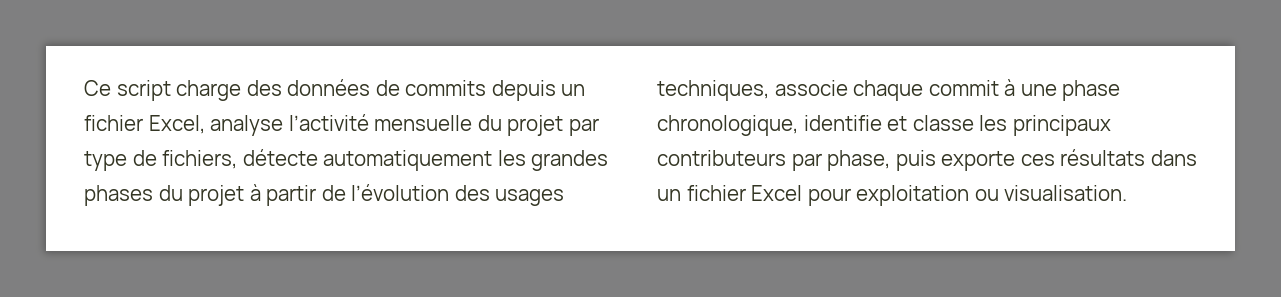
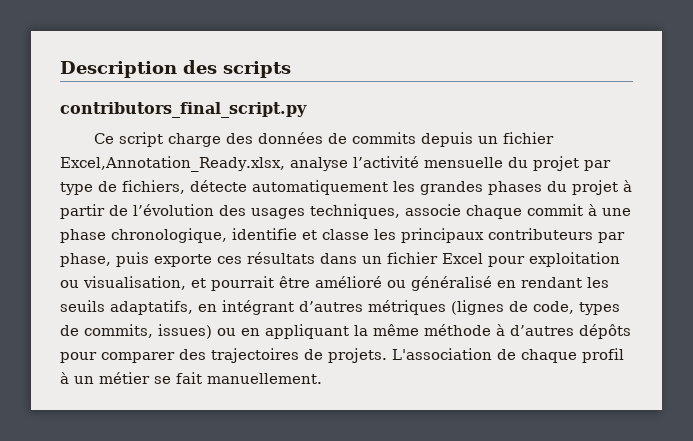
(84, 88) none -> [60,60,291,78] [60,102,307,118] Description des scripts // contributors_final_script.py //
[148,115,205,134] Excel, -> [60,156,285,172] Excel,Annotation_Ready.xlsx,
[1004,185,1128,201] visualisation. -> [83,276,609,291] [60,300,620,315] [60,324,631,339] [60,348,624,363] [60,372,322,384] visualisation, et pourrait être amélioré ou généralisé en rendant les seuils adaptatifs, en intégrant d’autres métriques (lignes de code, types de commits, issues) ou en appliquant la même méthode à d’autres dépôts pour comparer des trajectoires de projets. L'association de chaque profil à un métier se fait manuellement.

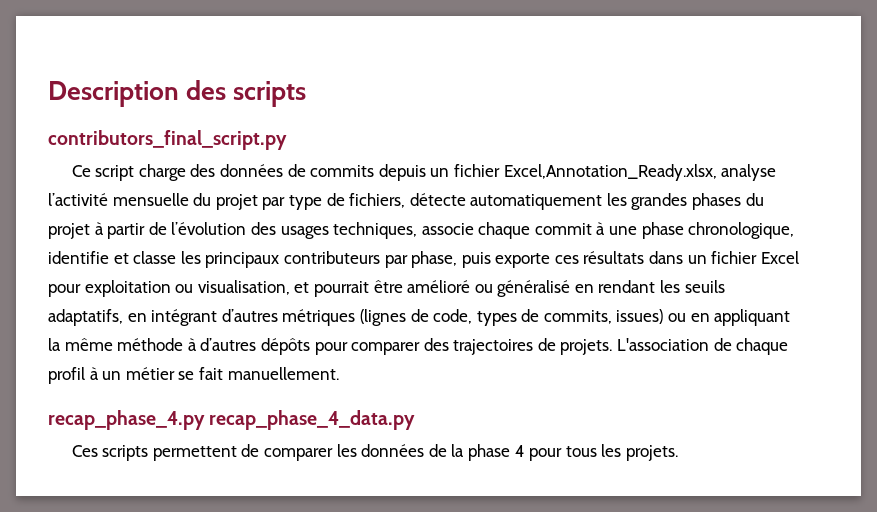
(322, 378) none -> [48,410,416,430] [71,444,678,461] // recap_phase_4.py recap_phase_4_data.py // Ces scripts permettent de comparer les données de la phase 4 pour tous les projets.

